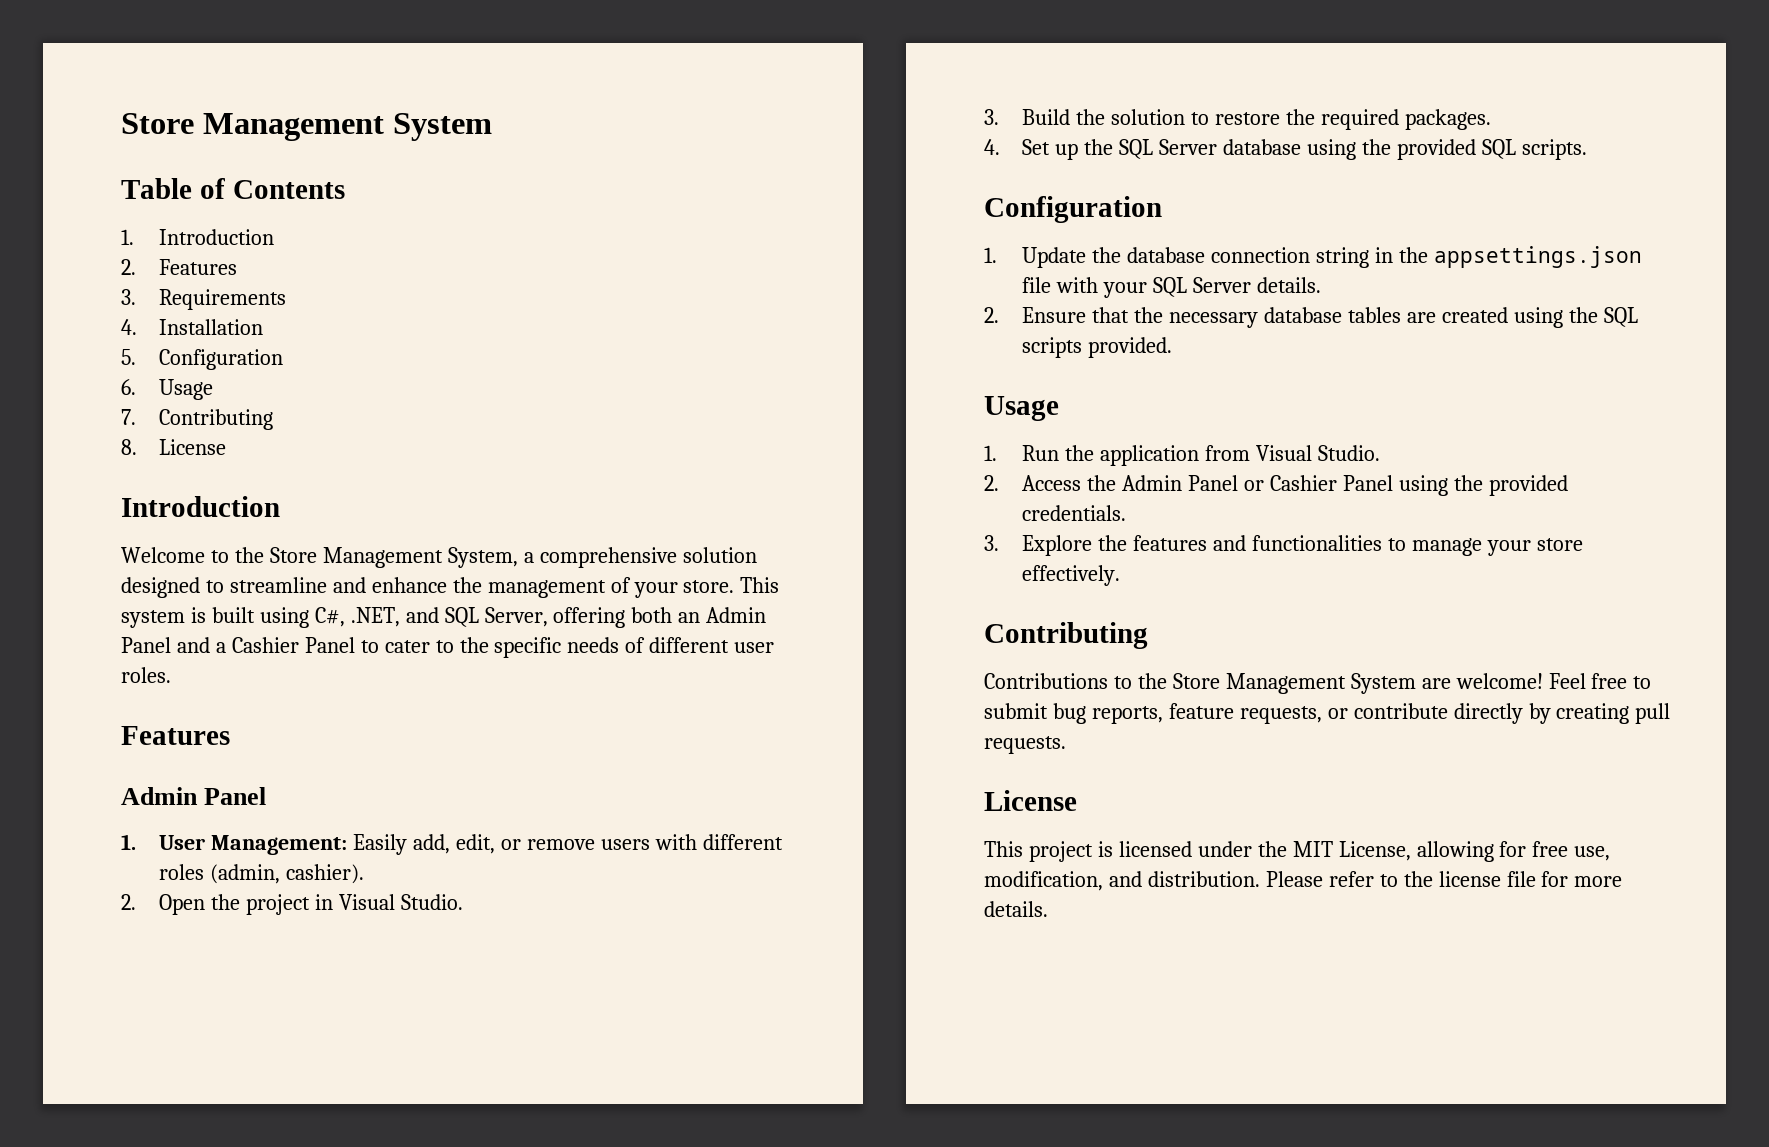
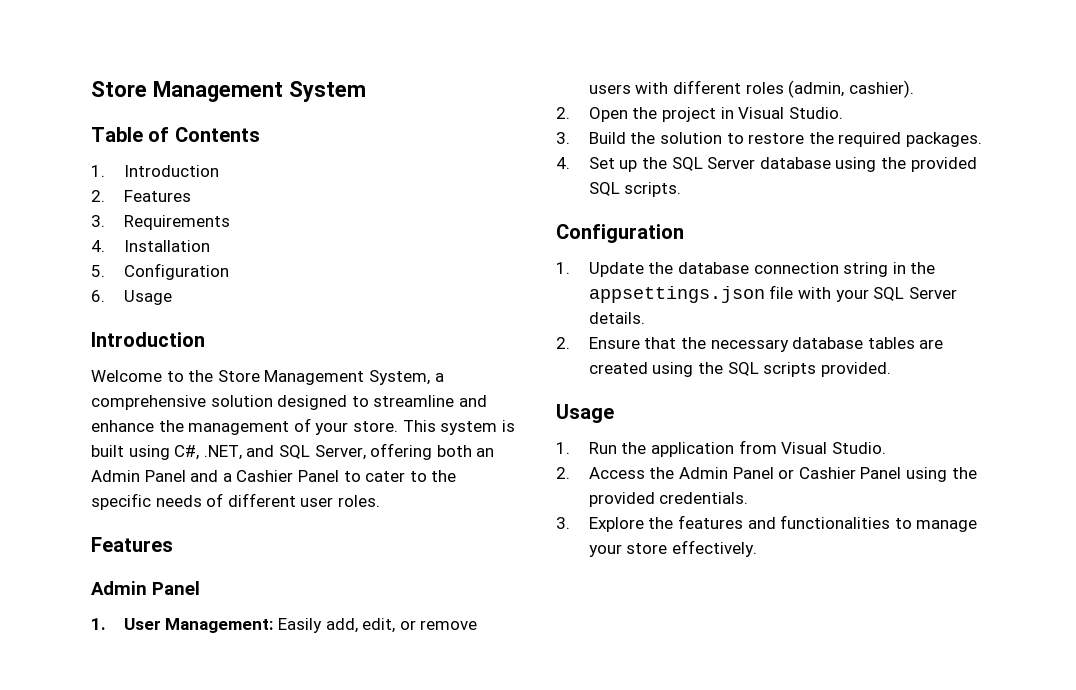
[121,409,274,430] [121,439,227,455] // 7. Contributing // 8. License -> (172, 297) none
[984,622,1148,649] [984,673,1652,694] [984,703,1671,724] [984,736,1066,754] [984,790,1077,811] [984,841,1611,862] [984,871,1623,891] [984,901,1048,917] // Contributing // Contributions to the Store Management System are welcome! Feel free to submit bug reports, feature requests, or contribute directly by creating pull requests. // License // This project is licensed under the MIT License, allowing for free use, modification, and distribution. Please refer to the license file for more details. -> (758, 548) none

